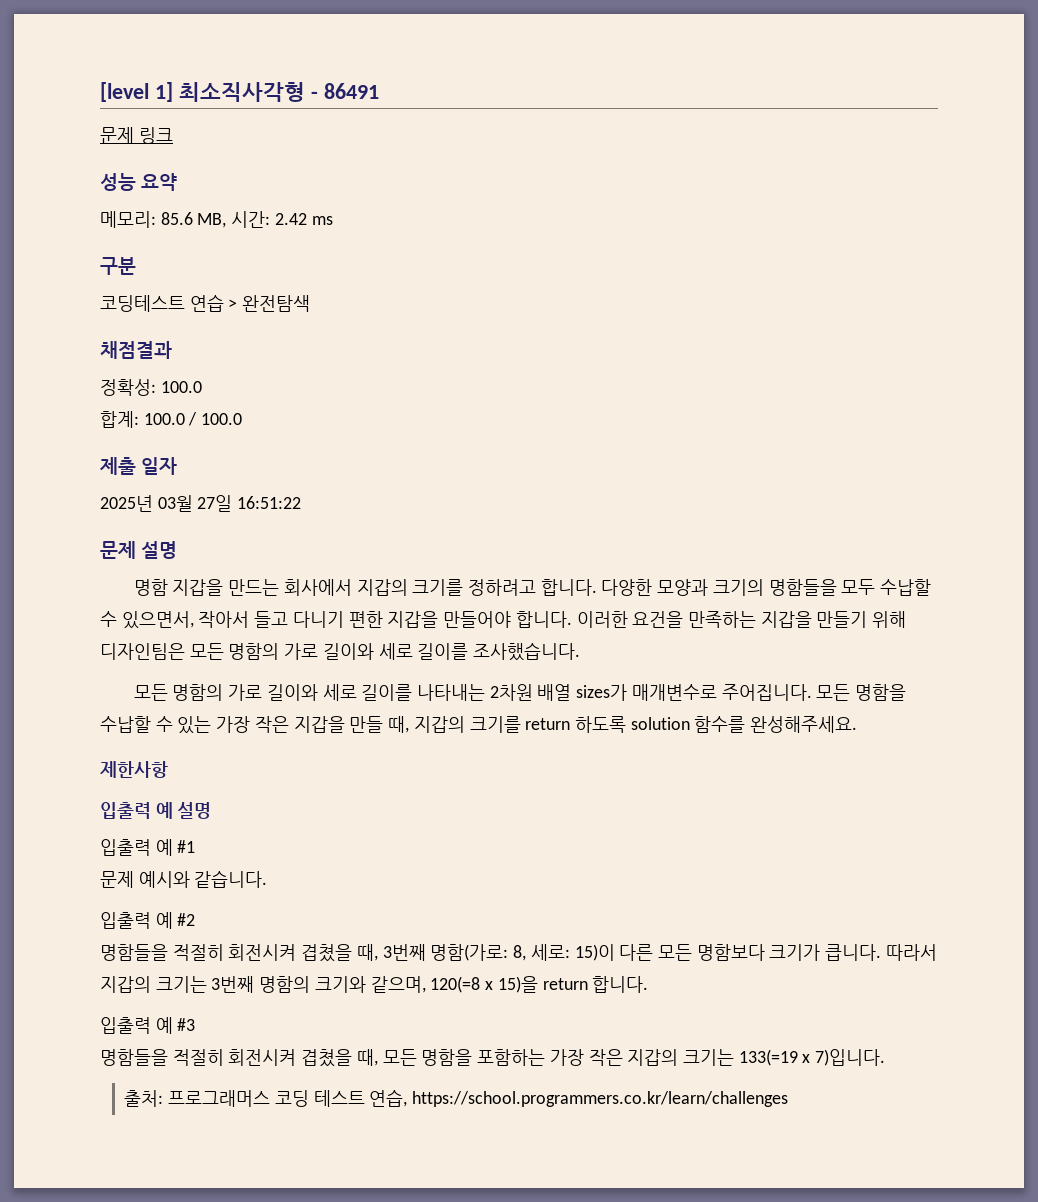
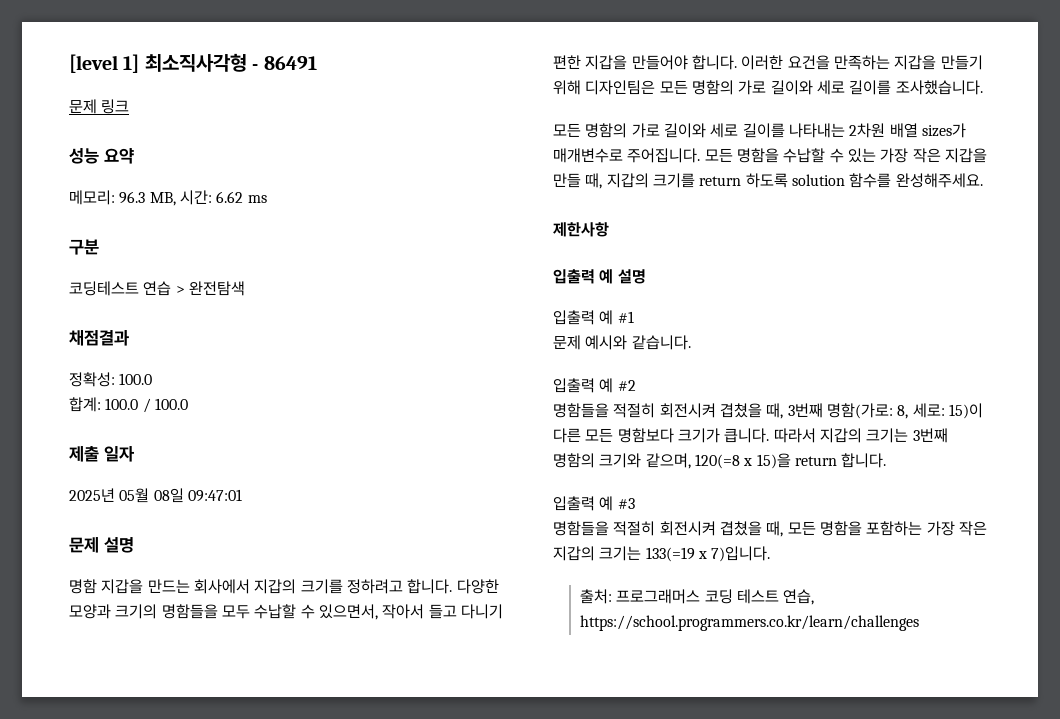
[160,212,193,225] 85.6 -> [119,191,146,204] 96.3
[274,213,307,225] 2.42 -> [216,191,244,203] 6.62
[157,495,302,512] 03월 27일 16:51:22 -> [119,488,242,503] 05월 08일 09:47:01

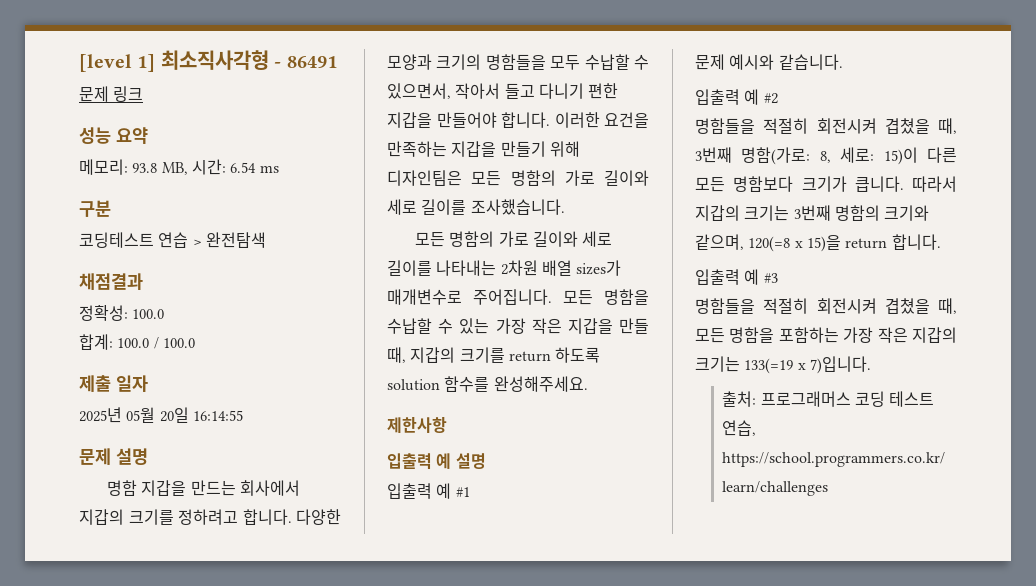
[119,191,146,204] 96.3 -> [132,163,158,173] 93.8
[216,191,244,203] 6.62 -> [230,162,257,173] 6.54
[153,488,242,503] 08일 09:47:01 -> [159,407,243,423] 20일 16:14:55

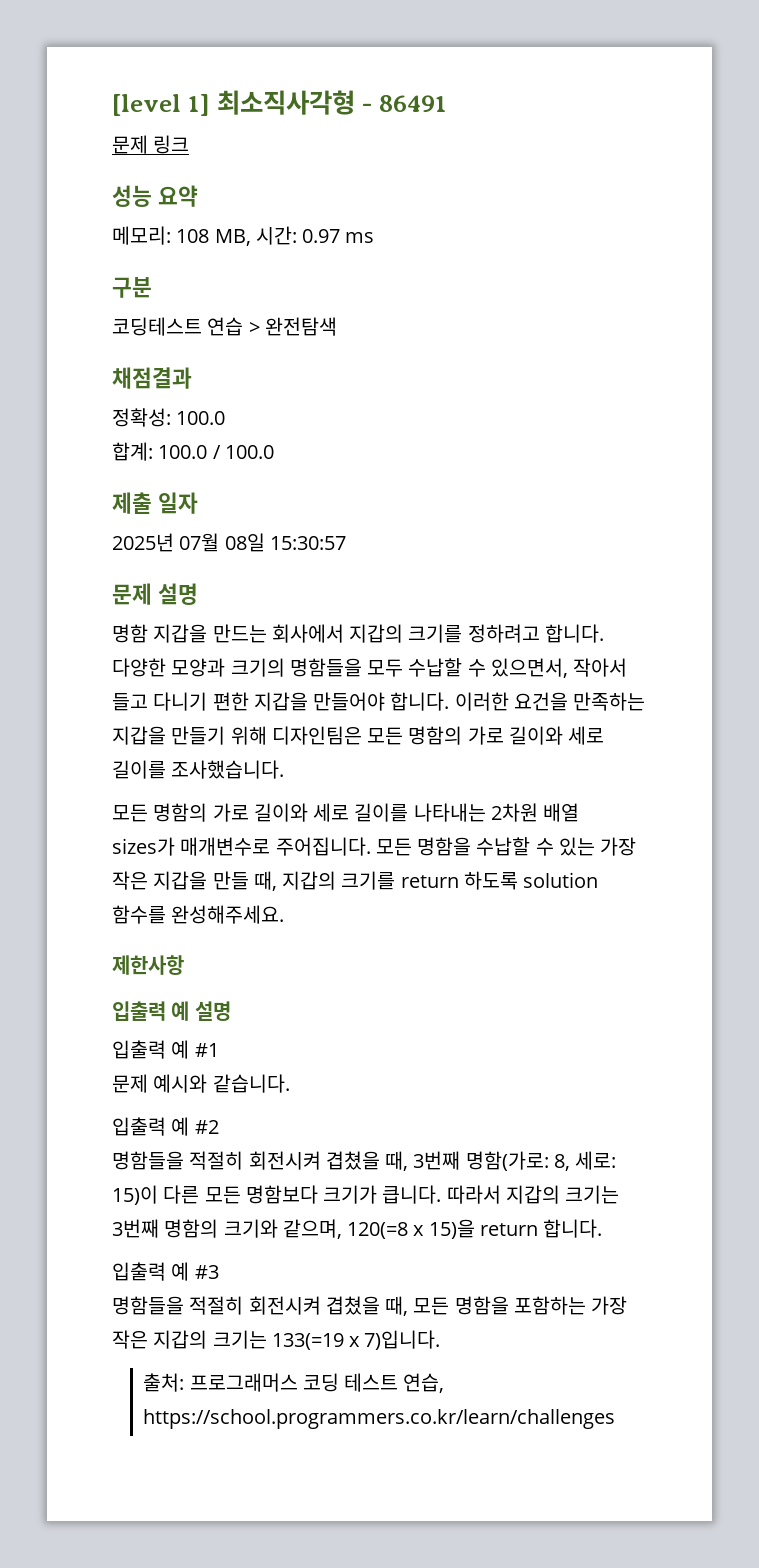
[132,163,158,173] 93.8 -> [176,229,210,243] 108
[230,162,257,173] 6.54 -> [302,229,341,243] 0.97
[126,407,243,423] 05월 20일 16:14:55 -> [179,533,346,552] 07월 08일 15:30:57

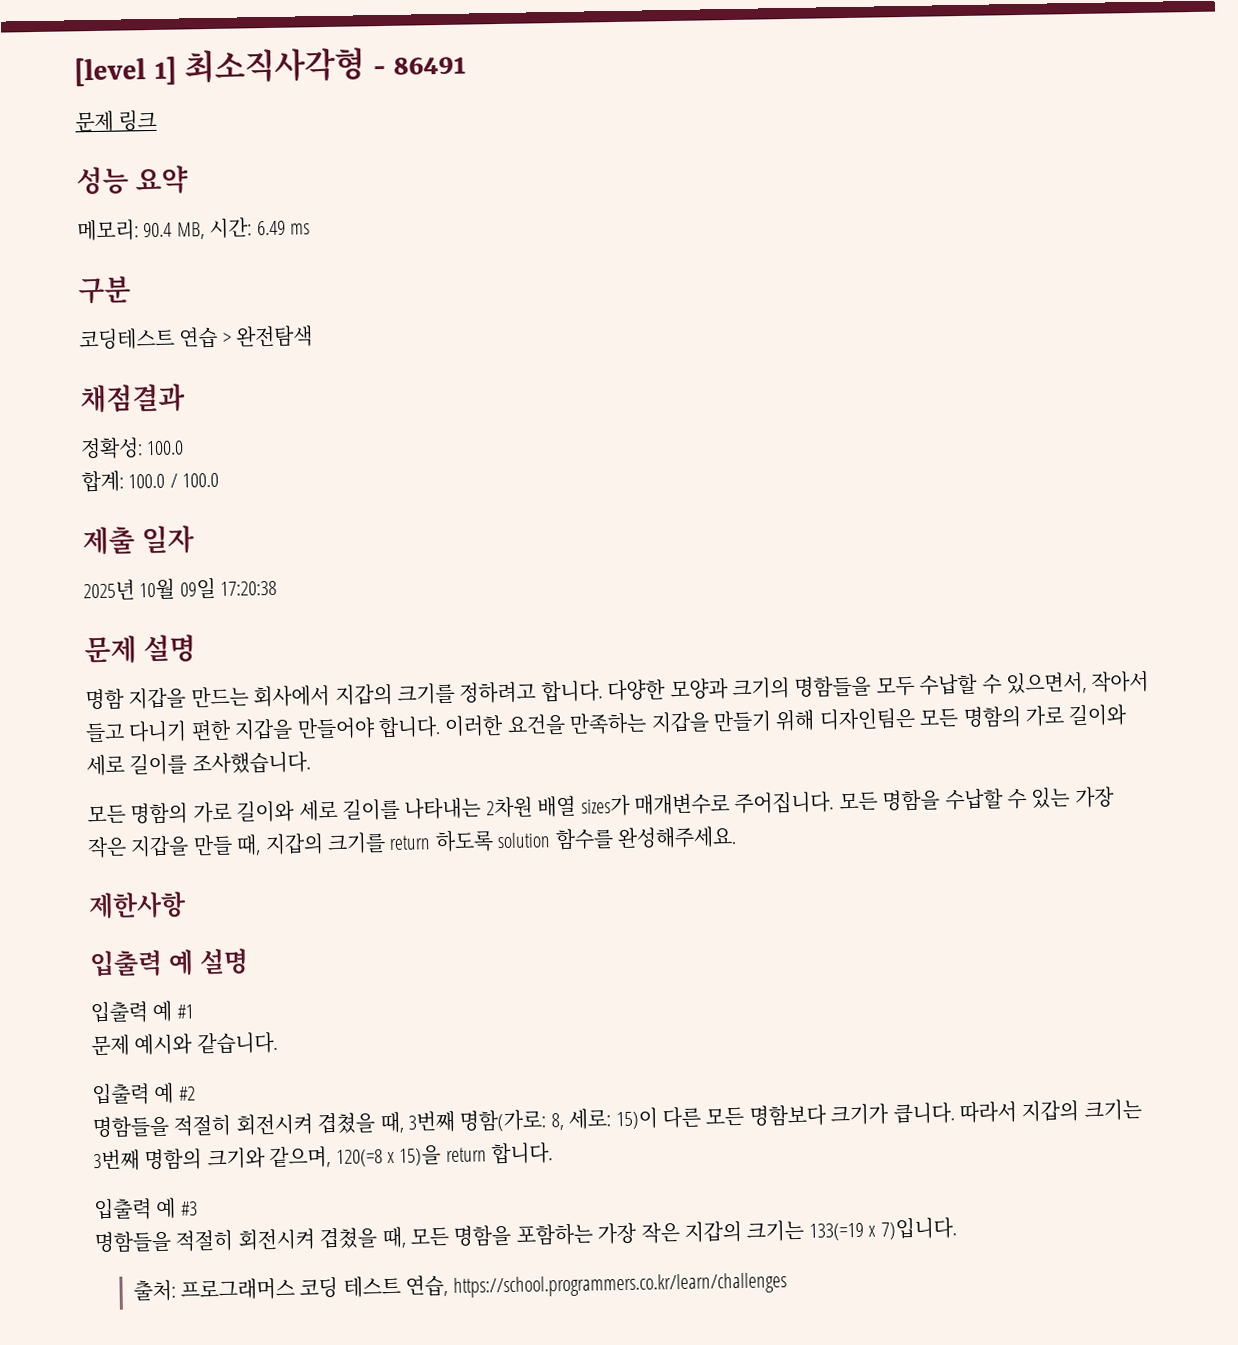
[176,229,210,243] 108 -> [143,222,173,238] 90.4
[302,229,341,243] 0.97 -> [256,220,286,236] 6.49
[179,533,346,552] 07월 08일 15:30:57 -> [139,577,278,600] 10월 09일 17:20:38

